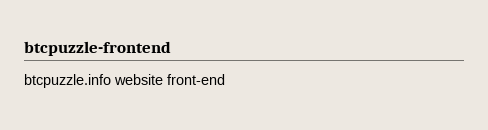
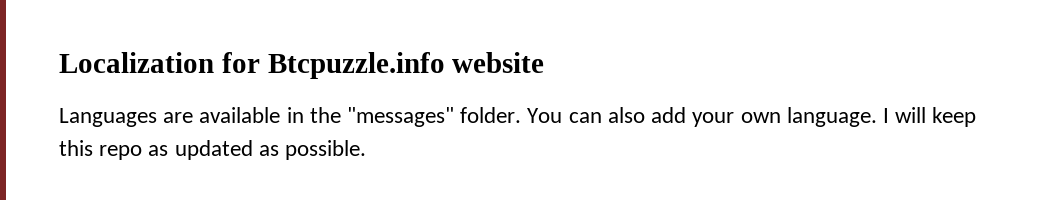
[24,41,171,56] [24,74,225,88] btcpuzzle-frontend // btcpuzzle.info website front-end -> [59,52,545,79] [59,107,977,127] [59,140,367,160] Localization for Btcpuzzle.info website // Languages are available in the "messages" folder. You can also add your own language. I will keep this repo as updated as possible.

